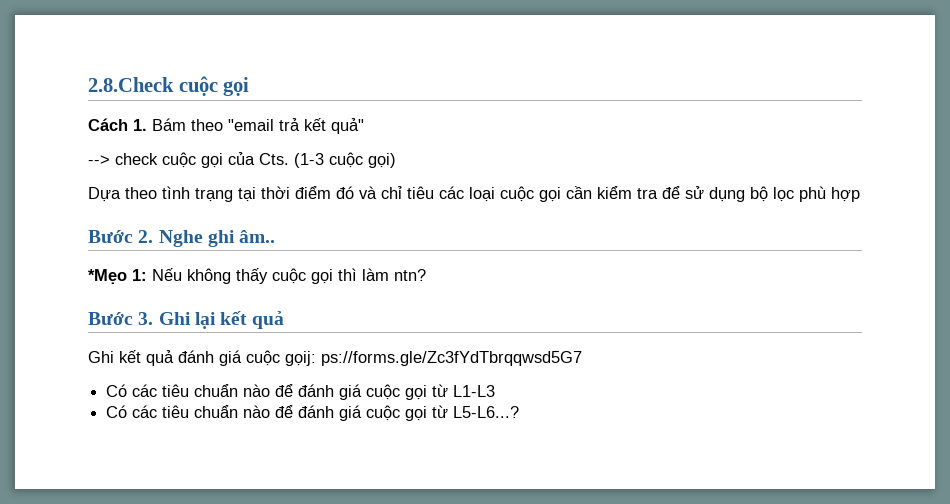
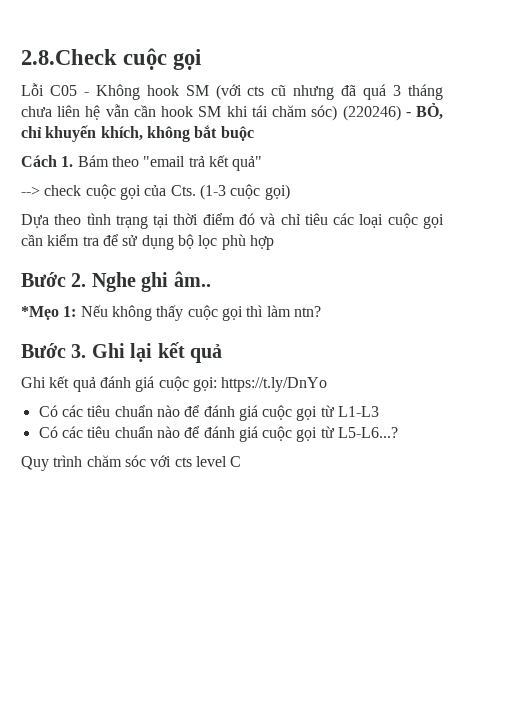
(250, 86) none -> [21,83,443,100] [21,103,443,121] [21,125,254,142] // Lỗi C05 - Không hook SM (với cts cũ nhưng đã quá 3 tháng chưa liên hệ vẫn cần hook SM khi tái chăm sóc) (220246) - BỎ, chỉ khuyến khích, không bắt buộc
[285,351,582,366] gọij: ps://forms.gle/Zc3fYdTbrqqwsd5G7 -> [192,377,328,392] gọi: https://t.ly/DnYo
(520, 412) none -> [21,455,242,471] // Quy trình chăm sóc với cts level C

